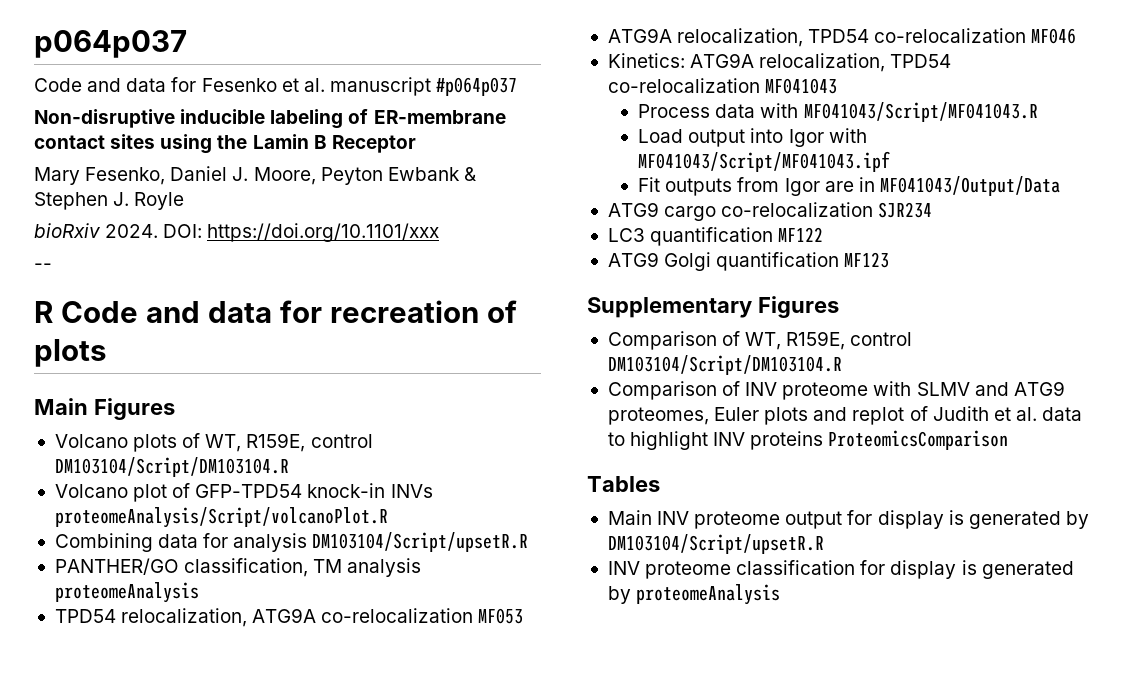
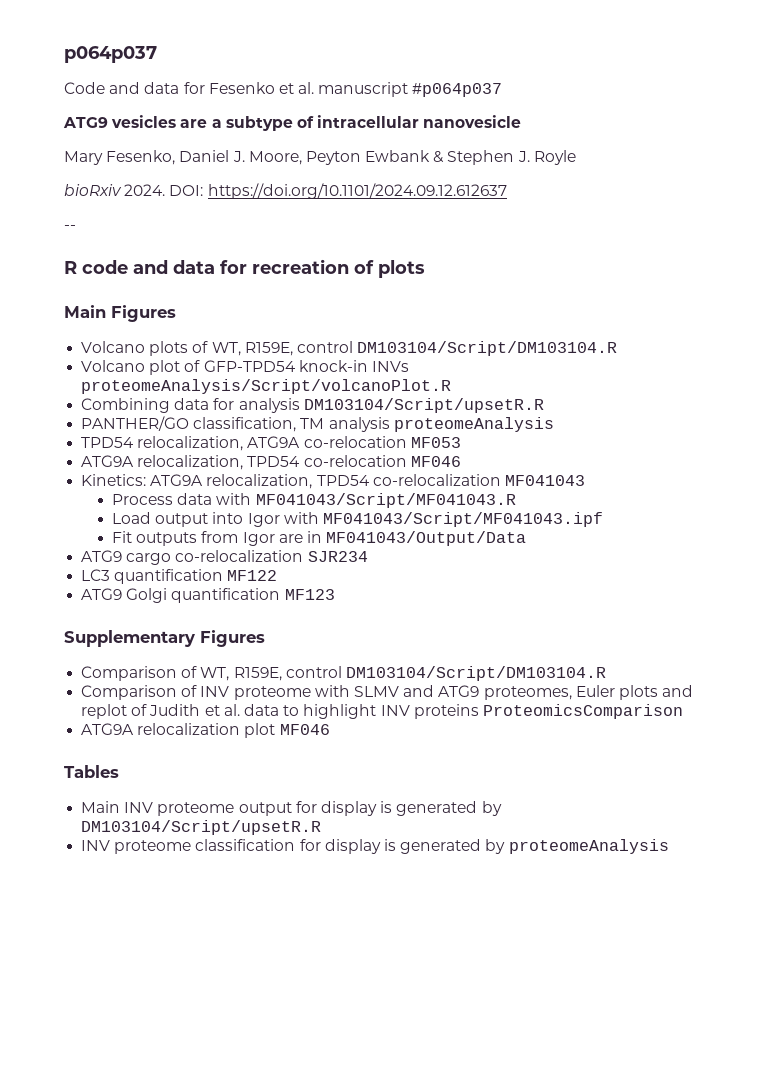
[34,109,506,129] [34,134,416,154] Non-disruptive inducible labeling of ER-membrane contact sites using the Lamin B Receptor -> [63,115,522,131] ATG9 vesicles are a subtype of intracellular nanovesicle
[207,223,440,242] https://doi.org/10.1101/xxx -> [207,183,507,199] https://doi.org/10.1101/2024.09.12.612637
[60,301,138,323] Code -> [82,260,128,274] code
[321,608,474,623] co-relocalization -> [303,436,407,448] co-relocation
[874,28,1027,43] co-relocalization -> [303,455,407,467] co-relocation
(1009, 440) none -> [81,723,330,738] // ATG9A relocalization plot MF046

